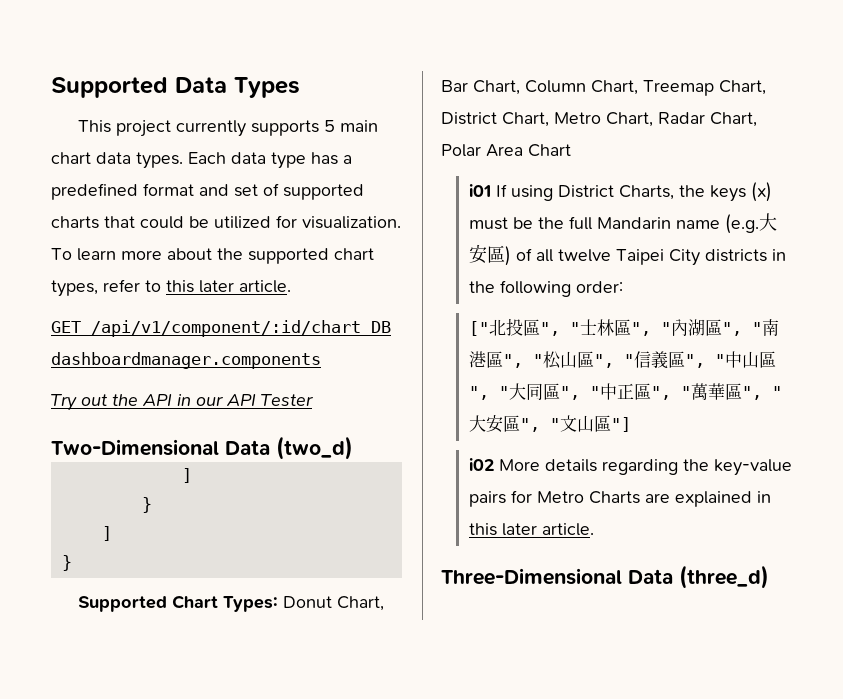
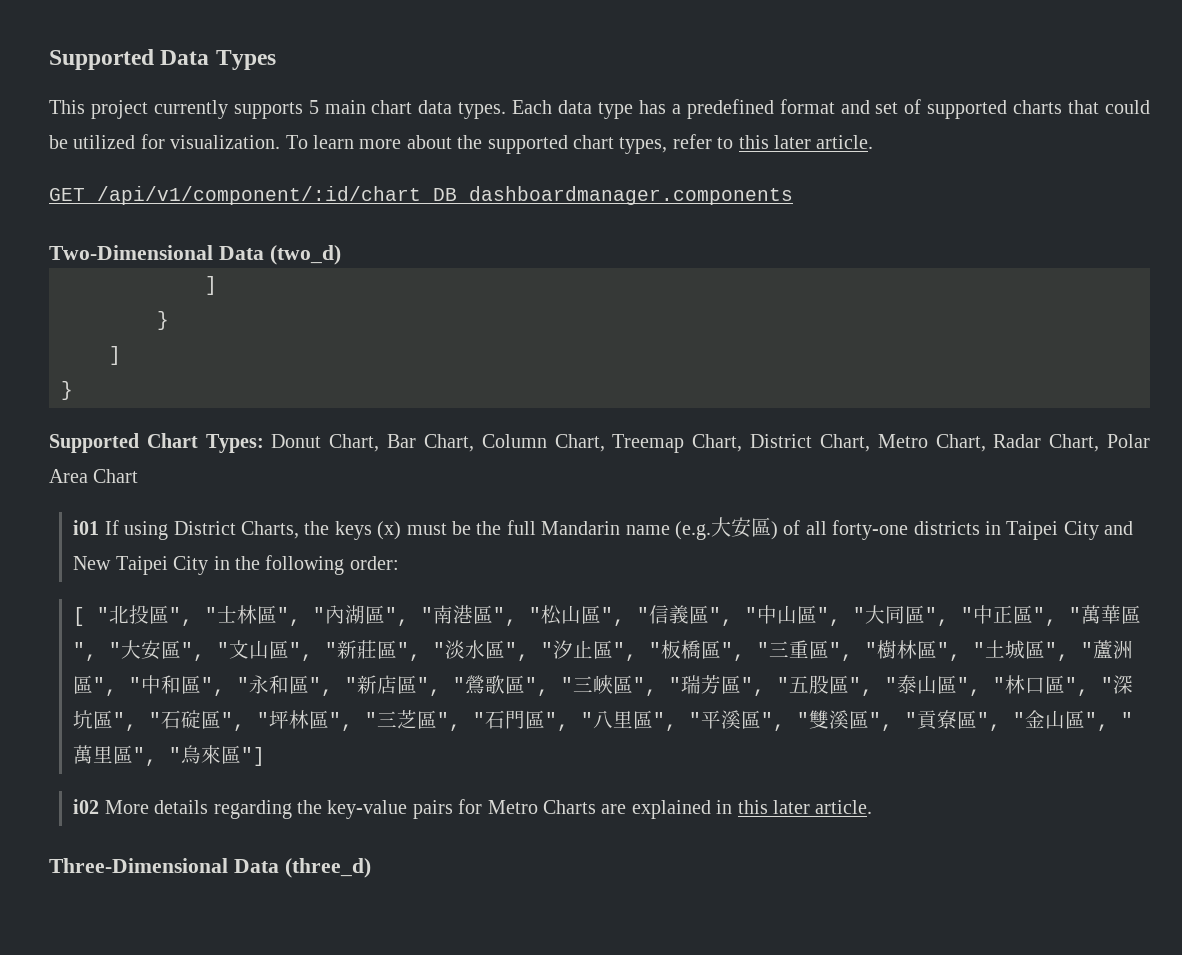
[51,394,313,411] // Try out the API in our API Tester -> (793, 195) none
[557,249,767,266] twelve Taipei City districts -> [832,520,1134,540] [73,556,209,575] forty-one districts in Taipei City and New Taipei City
[468,321,489,336] [" -> [73,607,110,626] [ "
(611, 423) none -> [289,640,1134,661] [73,675,1134,696] [73,710,1134,731] [73,745,242,766] ", "新莊區", "淡水區", "汐止區", "板橋區", "三重區", "樹林區", "土城區", "蘆洲區", "中和區", "永和區", "新店區", "鶯歌區", "三峽區", "瑞芳區", "五股區", "泰山區", "林口區", "深坑區", "石碇區", "坪林區", "三芝區", "石門區", "八里區", "平溪區", "雙溪區", "貢寮區", "金山區", "萬里區", "烏來區

